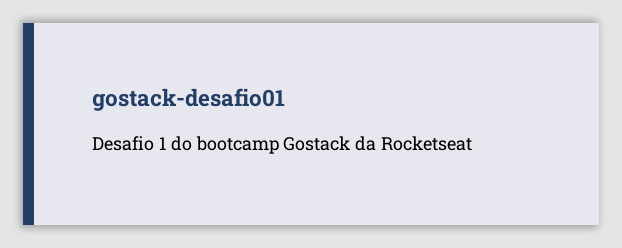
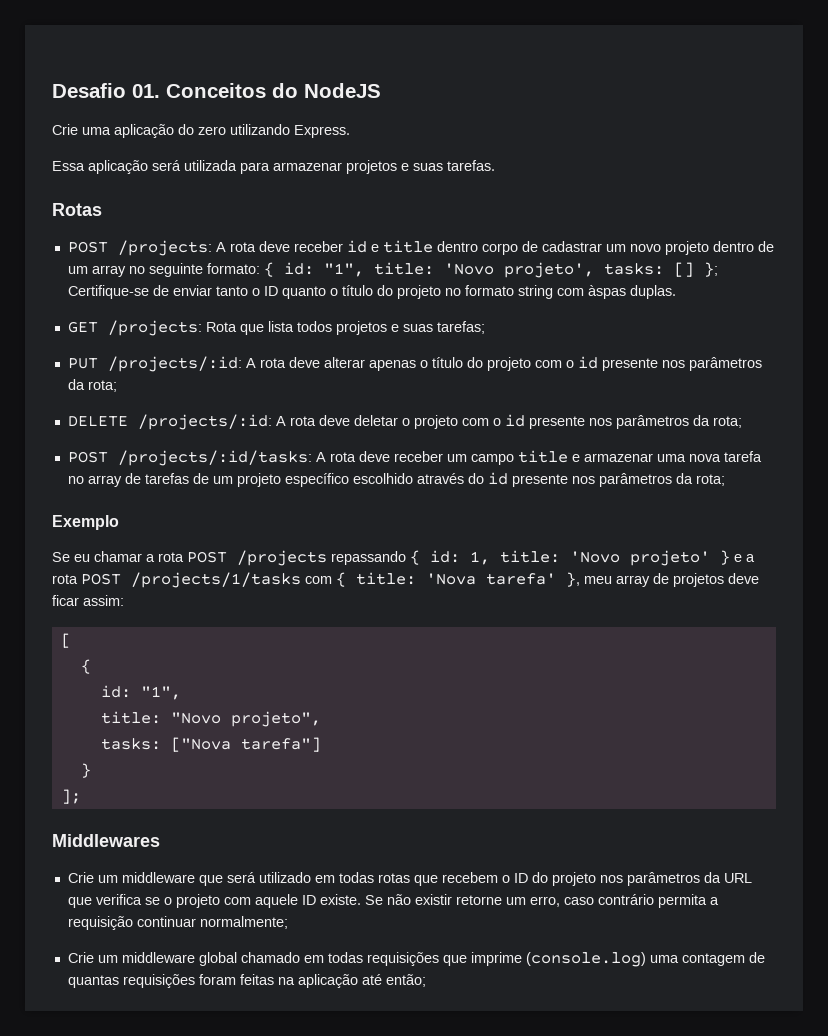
[92,88,285,111] [92,136,473,154] gostack-desafio01 // Desafio 1 do bootcamp Gostack da Rocketseat -> [52,83,381,98] [52,124,350,138] [52,160,495,174] [52,203,102,216] [67,240,774,256] [67,262,718,278] [67,285,676,299] [67,320,485,336] [67,356,762,372] [67,379,117,392] [67,414,742,430] [67,450,762,466] [67,472,725,487] [52,515,119,530] [52,550,755,566] [52,572,759,588] [52,595,124,606] [60,633,71,648] [80,659,91,674] [100,685,181,700] [100,711,321,727] [100,737,321,752] [80,763,91,778] [60,789,81,804] [52,834,160,847] [67,872,752,886] [67,894,719,908] [67,916,288,930] [67,952,765,967] [67,974,426,988] Desafio 01. Conceitos do NodeJS // Crie uma aplicação do zero utilizando Express. // Essa aplicação será utilizada para armazenar projetos e suas tarefas. // Rotas // POST /projects: A rota deve receber id e title dentro corpo de cadastrar um novo projeto dentro de um array no seguinte formato: { id: "1", title: 'Novo projeto', tasks: [] }; Certifique-se de enviar tanto o ID quanto o título do projeto no formato string com àspas duplas. // GET /projects: Rota que lista todos projetos e suas tarefas; // PUT /projects/:id: A rota deve alterar apenas o título do projeto com o id presente nos parâmetros da rota; // DELETE /projects/:id: A rota deve deletar o projeto com o id presente nos parâmetros da rota; // POST /projects/:id/tasks: A rota deve receber um campo title e armazenar uma nova tarefa no array de tarefas de um projeto específico escolhido através do id presente nos parâmetros da rota; // Exemplo // Se eu chamar a rota POST /projects repassando { id: 1, title: 'Novo projeto' } e a rota POST /projects/1/tasks com { title: 'Nova tarefa' }, meu array de projetos deve ficar assim: // [ // { // id: "1", // title: "Novo projeto", // tasks: ["Nova tarefa"] // } // ]; // Middlewares // Crie um middleware que será utilizado em todas rotas que recebem o ID do projeto nos parâmetros da URL que verifica se o projeto com aquele ID existe. Se não existir retorne um erro, caso contrário permita a requisição continuar normalmente; // Crie um middleware global chamado em todas requisições que imprime (console.log) uma contagem de quantas requisições foram feitas na aplicação até então;

